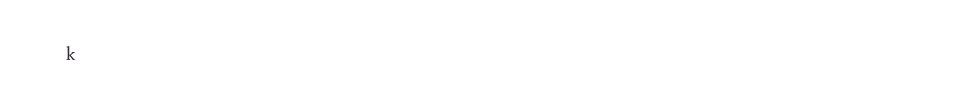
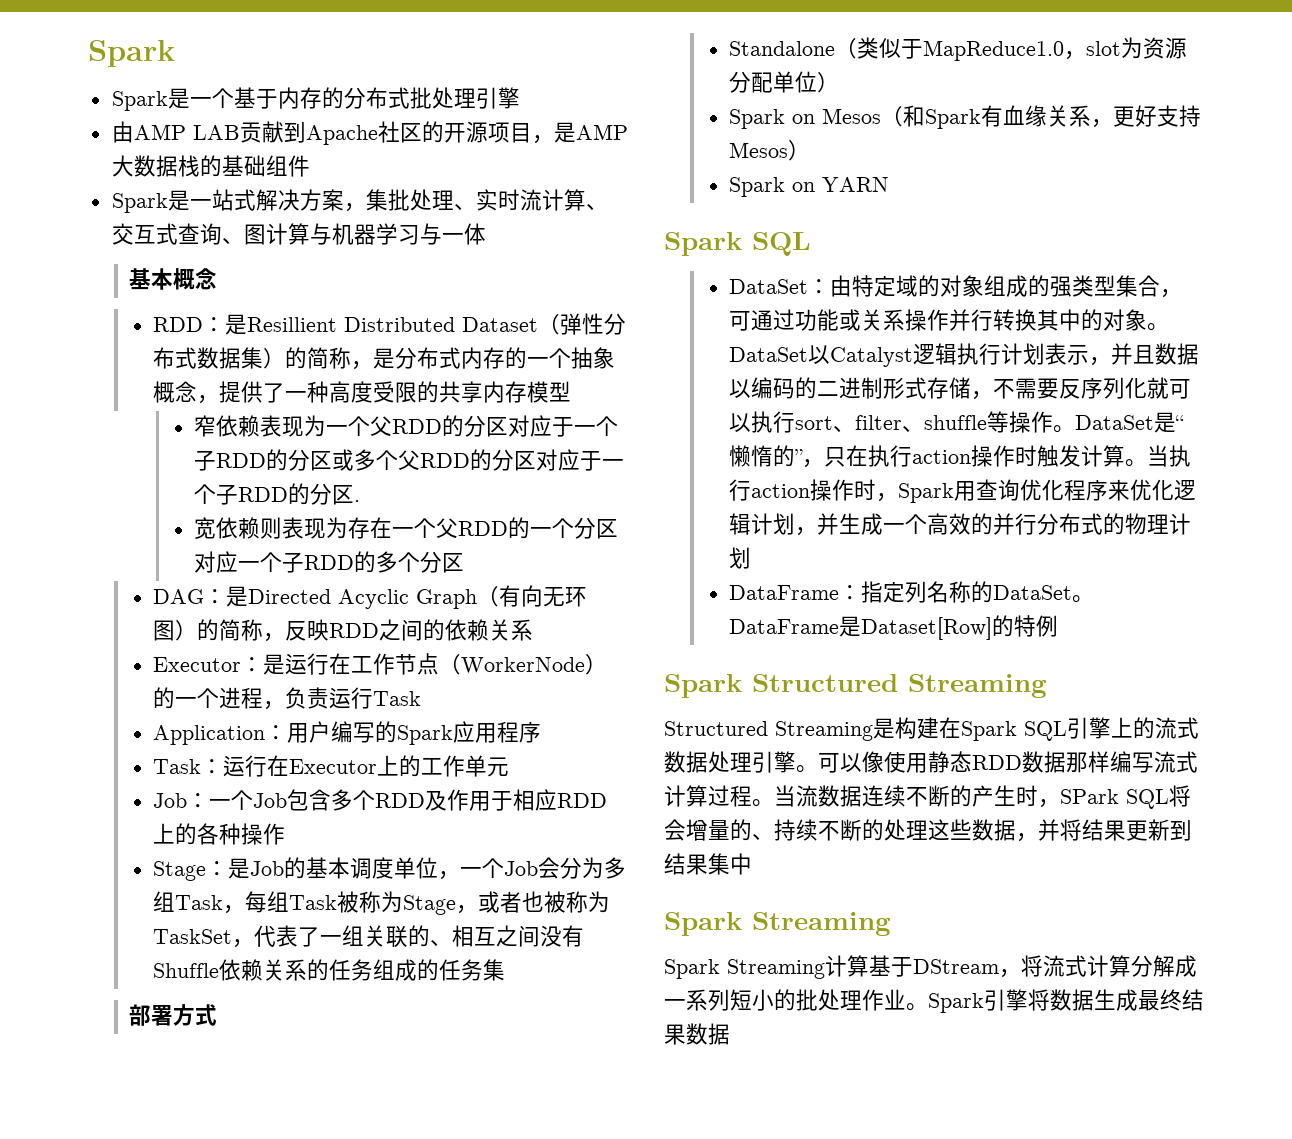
[66,46,76,60] k -> [88,40,175,67] [111,87,520,111] [111,121,628,145] [111,155,310,177] [111,189,608,213] [111,223,486,245] [129,268,218,290] [153,313,627,335] [153,347,616,370] [153,381,572,404] [194,415,619,437] [194,449,625,471] [194,483,361,505] [194,517,619,539] [194,551,465,573] [153,585,588,609] [153,619,534,642] [153,653,608,675] [153,687,422,710] [153,721,542,745] [153,755,510,777] [153,789,608,811] [153,823,286,845] [153,857,627,881] [153,891,611,915] [153,925,585,948] [153,959,506,981] [129,1004,218,1026] [729,37,1188,61] [729,71,840,93] [729,105,1202,129] [729,140,811,161] [729,177,890,197] [664,232,811,256] [729,275,1183,298] [729,309,1170,331] [729,343,1200,367] [729,377,1192,400] [729,411,1185,433] [729,445,1192,468] [729,479,1197,503] [729,513,1192,536] [729,547,752,569] [729,581,1095,603] [729,615,1059,640] [664,674,1047,698] [664,717,1199,741] [664,751,1198,773] [664,785,1191,809] [664,819,1192,842] [664,853,752,875] [664,912,891,936] [664,955,1197,979] [664,989,1204,1013] [664,1023,730,1045] Spark // Spark是一个基于内存的分布式批处理引擎 // 由AMP LAB贡献到Apache社区的开源项目，是AMP大数据栈的基础组件 // Spark是一站式解决方案，集批处理、实时流计算、交互式查询、图计算与机器学习与一体 // 基本概念 // RDD：是Resillient Distributed Dataset（弹性分布式数据集）的简称，是分布式内存的一个抽象概念，提供了一种高度受限的共享内存模型 // 窄依赖表现为一个父RDD的分区对应于一个子RDD的分区或多个父RDD的分区对应于一个子RDD的分区. // 宽依赖则表现为存在一个父RDD的一个分区对应一个子RDD的多个分区 // DAG：是Directed Acyclic Graph（有向无环图）的简称，反映RDD之间的依赖关系 // Executor：是运行在工作节点（WorkerNode）的一个进程，负责运行Task // Application：用户编写的Spark应用程序 // Task：运行在Executor上的工作单元 // Job：一个Job包含多个RDD及作用于相应RDD上的各种操作 // Stage：是Job的基本调度单位，一个Job会分为多组Task，每组Task被称为Stage，或者也被称为TaskSet，代表了一组关联的、相互之间没有Shuffle依赖关系的任务组成的任务集 // 部署方式 // Standalone（类似于MapReduce1.0，slot为资源分配单位） // Spark on Mesos（和Spark有血缘关系，更好支持Mesos） // Spark on YARN // Spark SQL // DataSet：由特定域的对象组成的强类型集合，可通过功能或关系操作并行转换其中的对象。DataSet以Catalyst逻辑执行计划表示，并且数据以编码的二进制形式存储，不需要反序列化就可以执行sort、filter、shuffle等操作。DataSet是“懒惰的”，只在执行action操作时触发计算。当执行action操作时，Spark用查询优化程序来优化逻辑计划，并生成一个高效的并行分布式的物理计划 // DataFrame：指定列名称的DataSet。DataFrame是Dataset[Row]的特例 // Spark Structured Streaming // Structured Streaming是构建在Spark SQL引擎上的流式数据处理引擎。可以像使用静态RDD数据那样编写流式计算过程。当流数据连续不断的产生时，SPark SQL将会增量的、持续不断的处理这些数据，并将结果更新到结果集中 // Spark Streaming // Spark Streaming计算基于DStream，将流式计算分解成一系列短小的批处理作业。Spark引擎将数据生成最终结果数据

